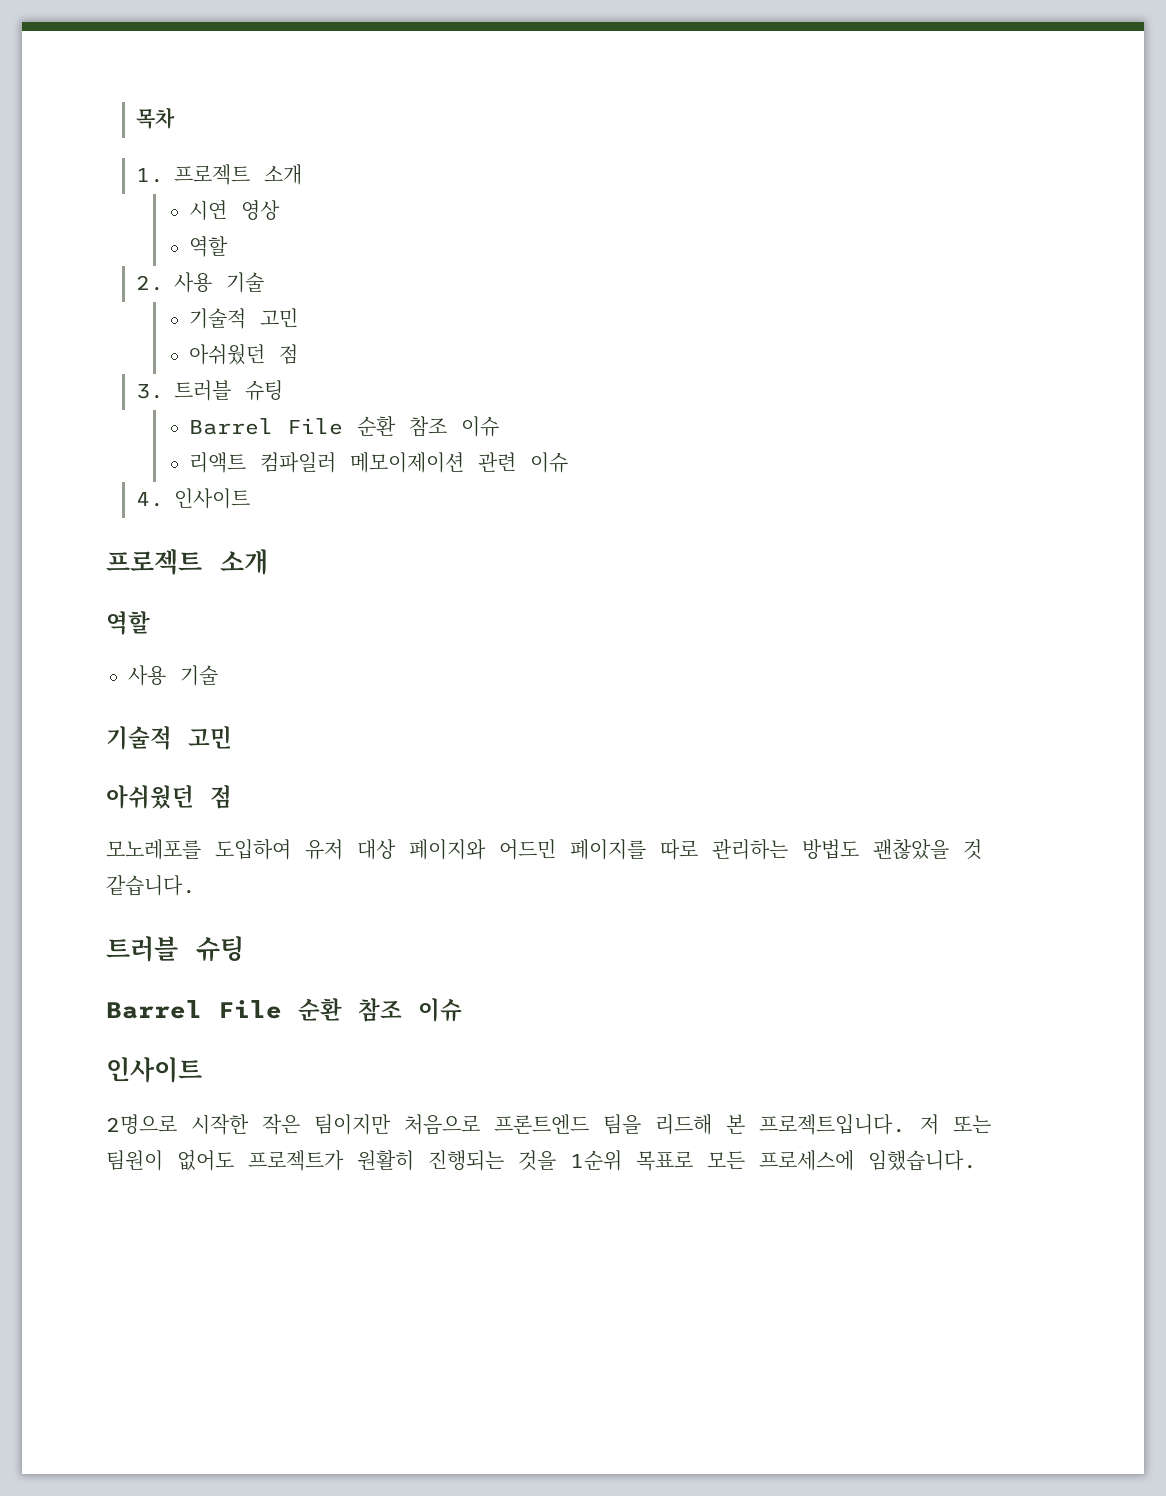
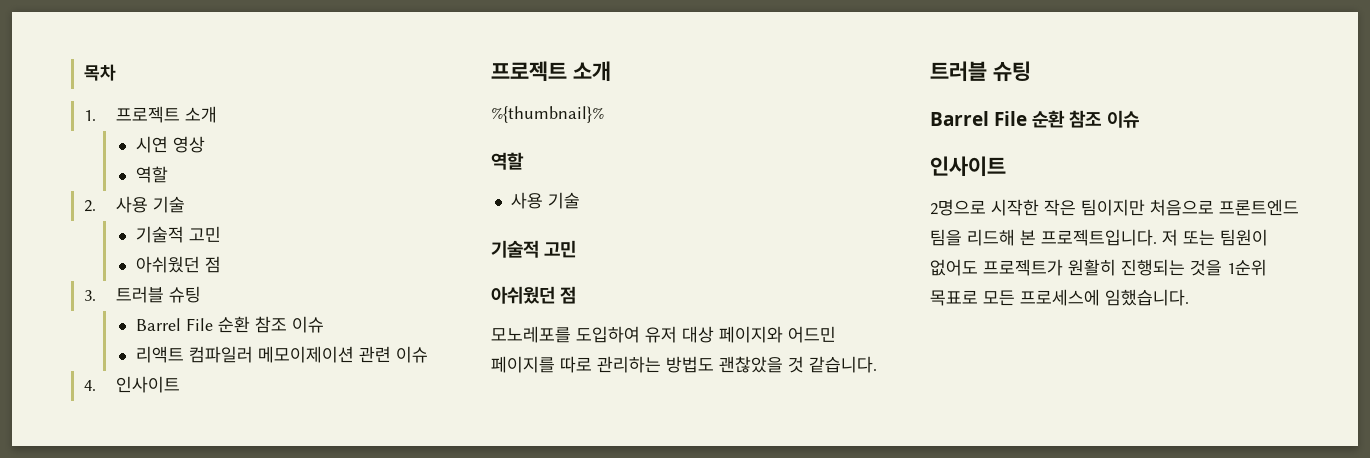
(268, 562) none -> [491,106,604,123] // %{thumbnail}%

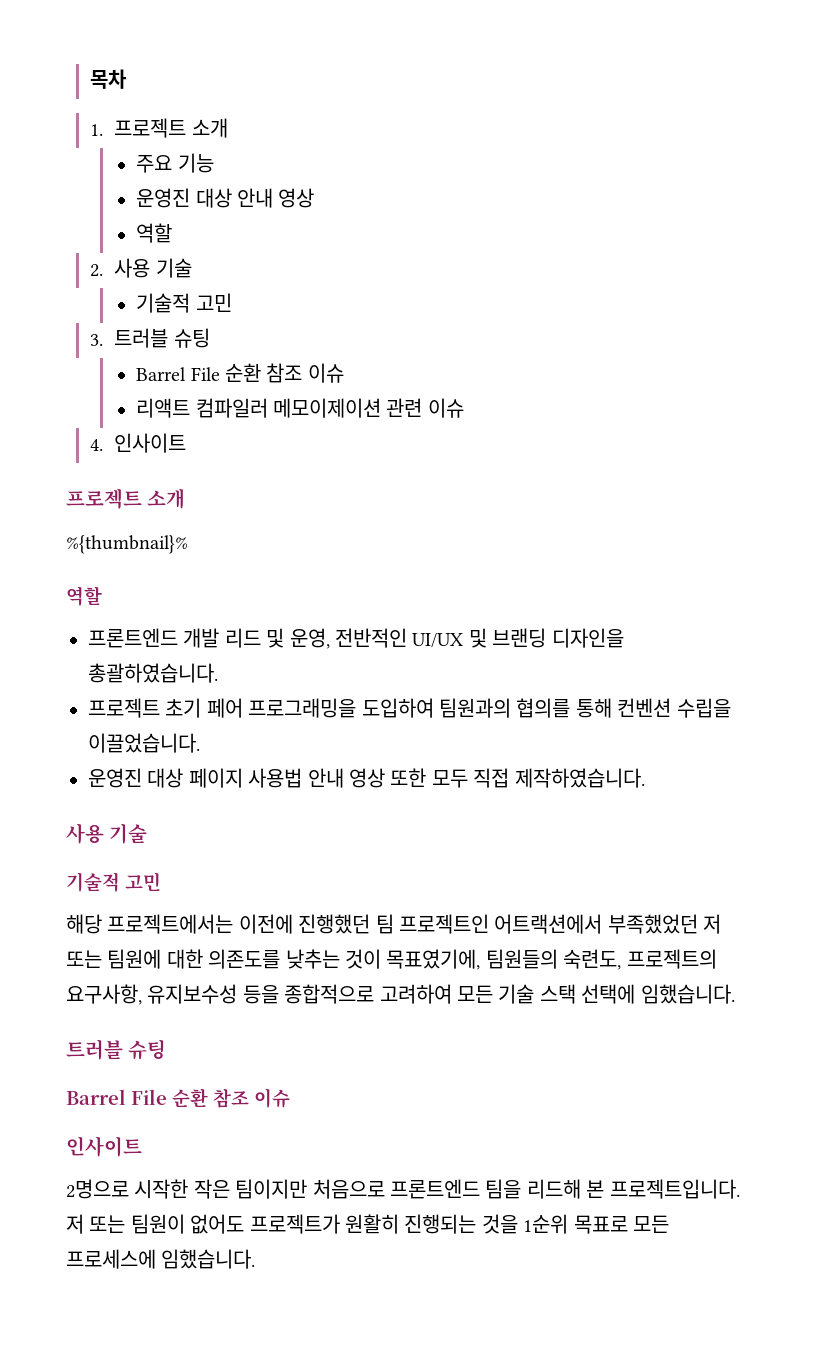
[135,136,168,153] 시연 -> [136,153,214,173] [136,188,273,208] 주요 기능 // 운영진 대상 안내
[135,256,221,273] // 아쉬웠던 점 -> (232, 302) none
[510,192,580,209] [491,240,577,258] [491,286,577,304] [491,326,836,343] [491,356,877,373] 사용 기술 // 기술적 고민 // 아쉬웠던 점 // 모노레포를 도입하여 유저 대상 페이지와 어드민 페이지를 따로 관리하는 방법도 괜찮았을 것 같습니다. -> [88,628,624,649] [88,663,218,683] [88,698,731,718] [88,733,200,753] [88,768,645,788] [66,823,148,844] [66,872,161,892] [66,914,722,934] [66,949,717,970] [66,984,735,1005] 프론트엔드 개발 리드 및 운영, 전반적인 UI/UX 및 브랜딩 디자인을 총괄하였습니다. // 프로젝트 초기 페어 프로그래밍을 도입하여 팀원과의 협의를 통해 컨벤션 수립을 이끌었습니다. // 운영진 대상 페이지 사용법 안내 영상 또한 모두 직접 제작하였습니다. // 사용 기술 // 기술적 고민 // 해당 프로젝트에서는 이전에 진행했던 팀 프로젝트인 어트랙션에서 부족했었던 저 또는 팀원에 대한 의존도를 낮추는 것이 목표였기에, 팀원들의 숙련도, 프로젝트의 요구사항, 유지보수성 등을 종합적으로 고려하여 모든 기술 스택 선택에 임했습니다.

